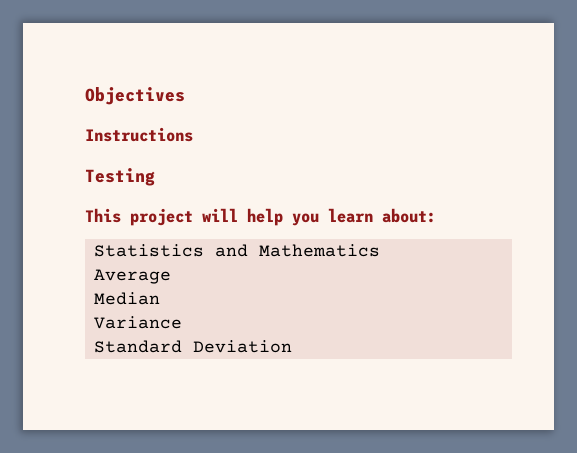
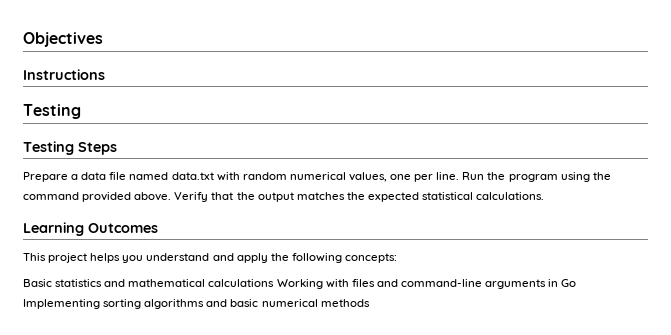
[85,208,436,226] [94,244,380,257] [94,269,171,284] [94,292,160,305] [94,316,182,329] [94,340,292,353] This project will help you learn about: // Statistics and Mathematics // Average // Median // Variance // Standard Deviation -> [23,141,117,155] [23,172,611,182] [23,192,545,202] [23,222,158,236] [23,253,397,263] [23,279,577,289] [23,299,370,309] Testing Steps // Prepare a data file named data.txt with random numerical values, one per line. Run the program using the command provided above. Verify that the output matches the expected statistical calculations. // Learning Outcomes // This project helps you understand and apply the following concepts: // Basic statistics and mathematical calculations Working with files and command-line arguments in Go Implementing sorting algorithms and basic numerical methods

